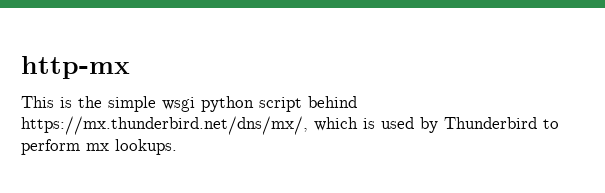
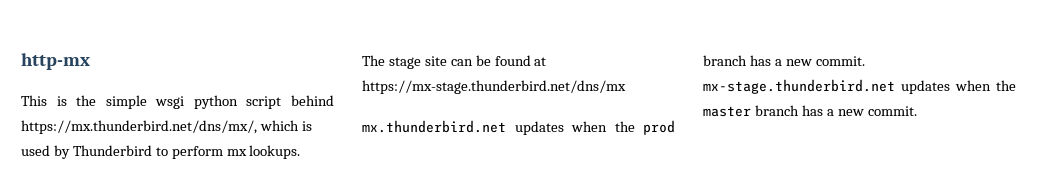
(177, 147) none -> [362,55,547,69] [362,80,626,94] [362,120,675,135] [703,55,865,66] [703,79,1016,94] [703,105,917,117] // The stage site can be found at https://mx-stage.thunderbird.net/dns/mx // mx.thunderbird.net updates when the prod branch has a new commit. mx-stage.thunderbird.net updates when the master branch has a new commit.

